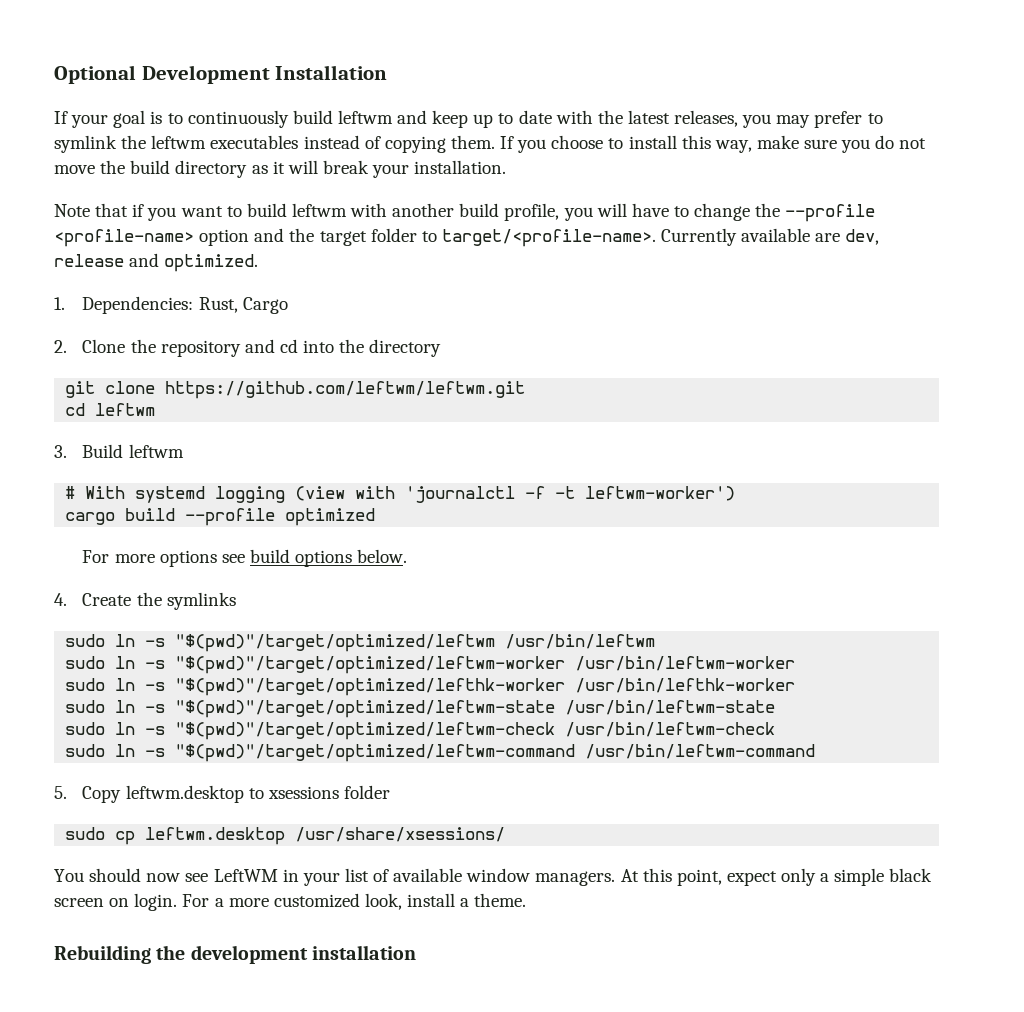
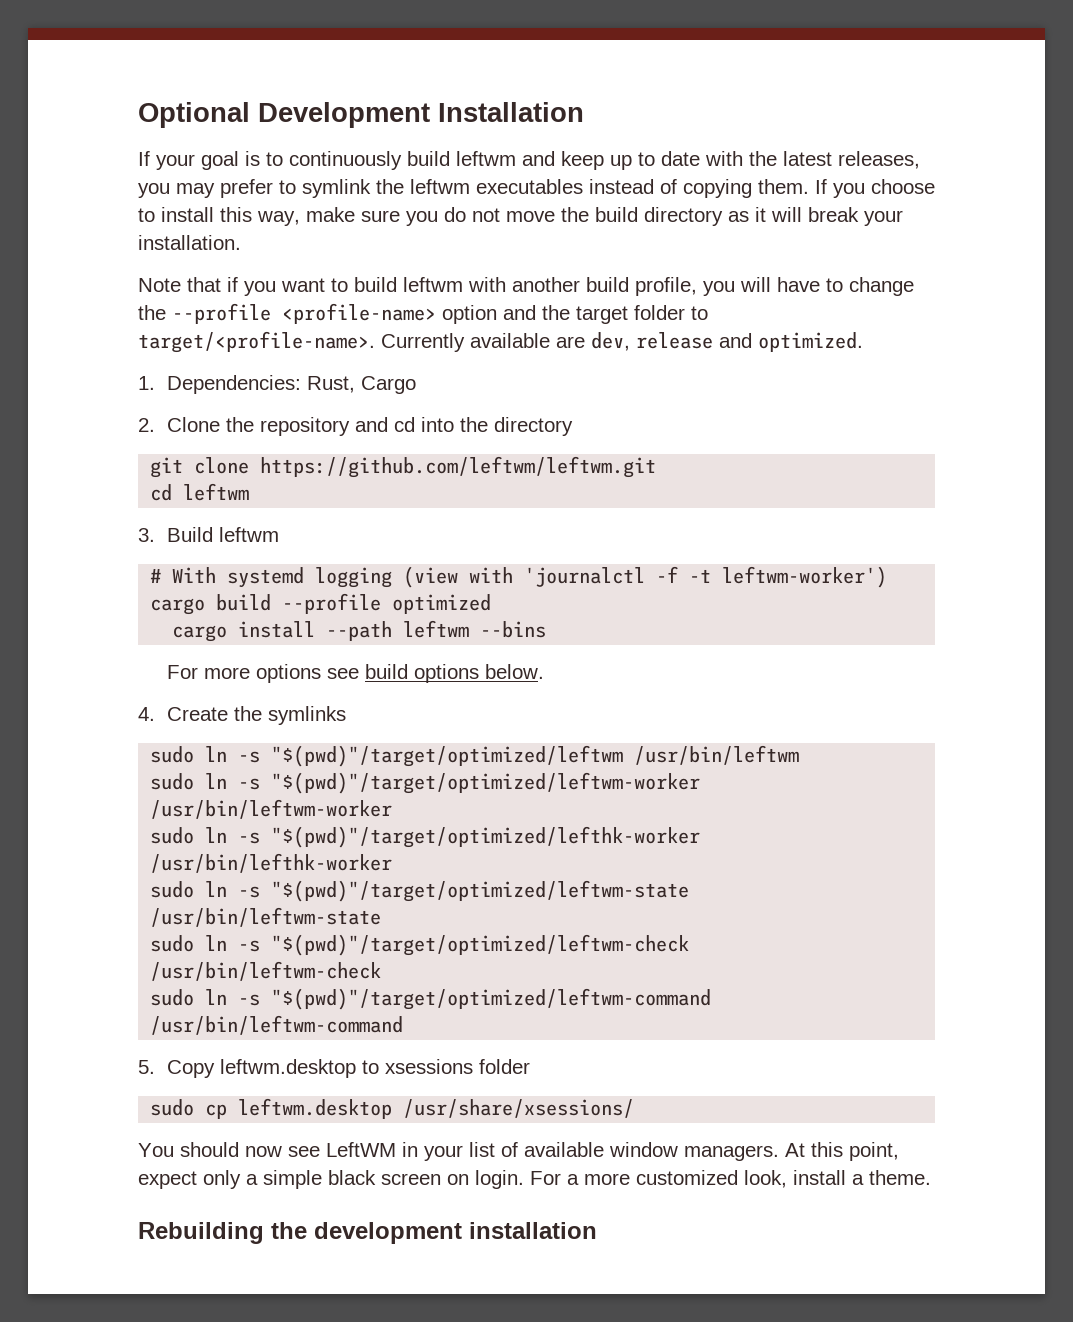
(376, 517) none -> [172,620,547,642] // cargo install --path leftwm --bins

